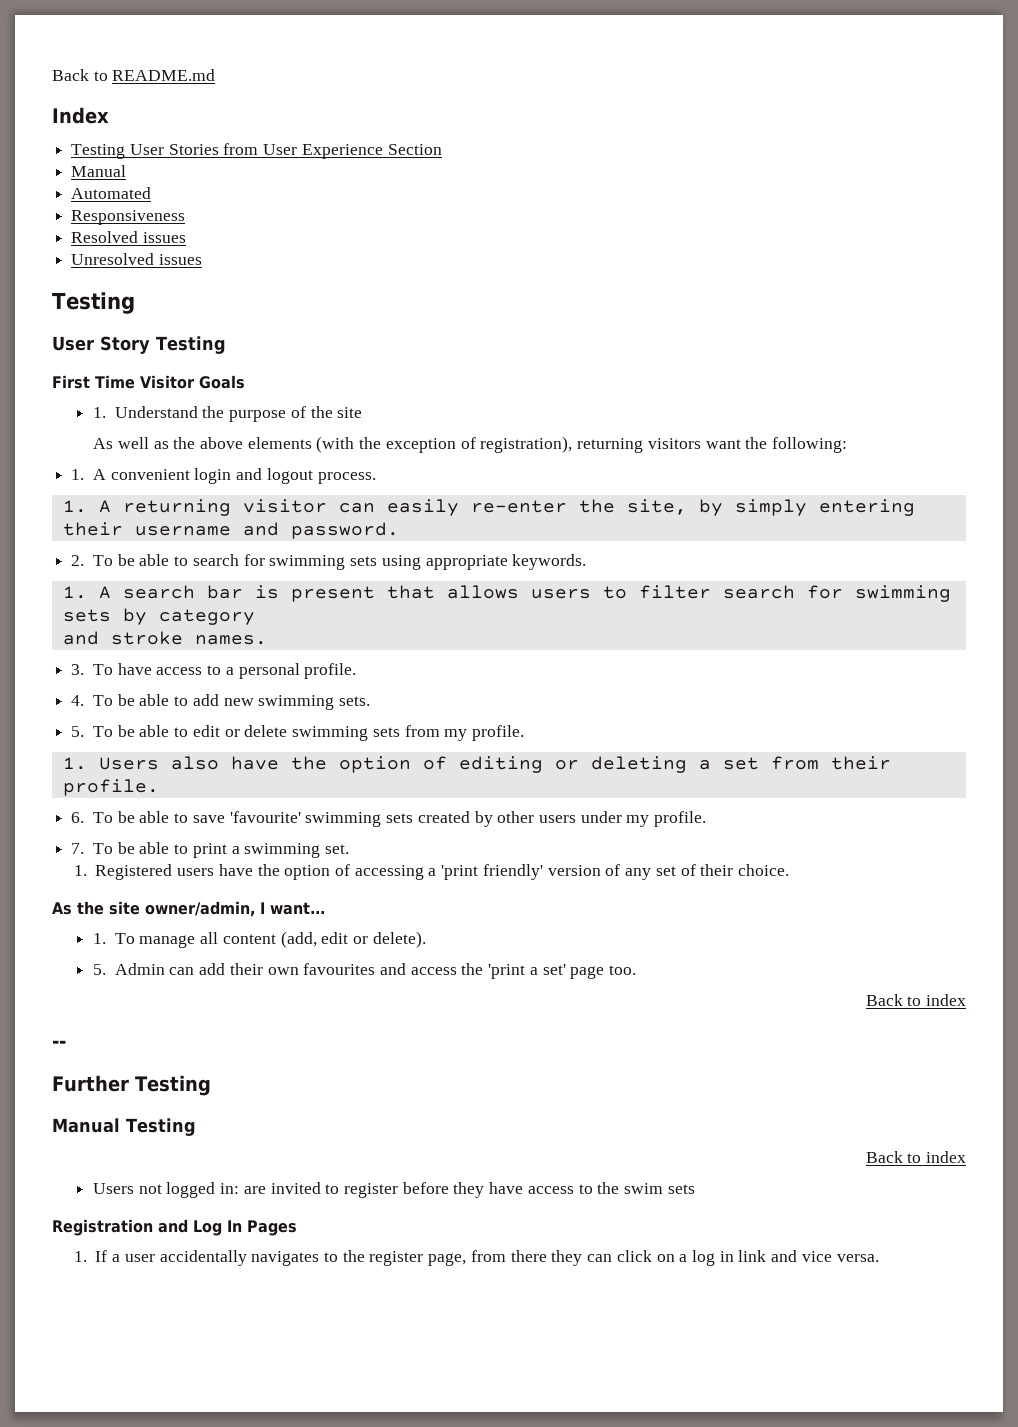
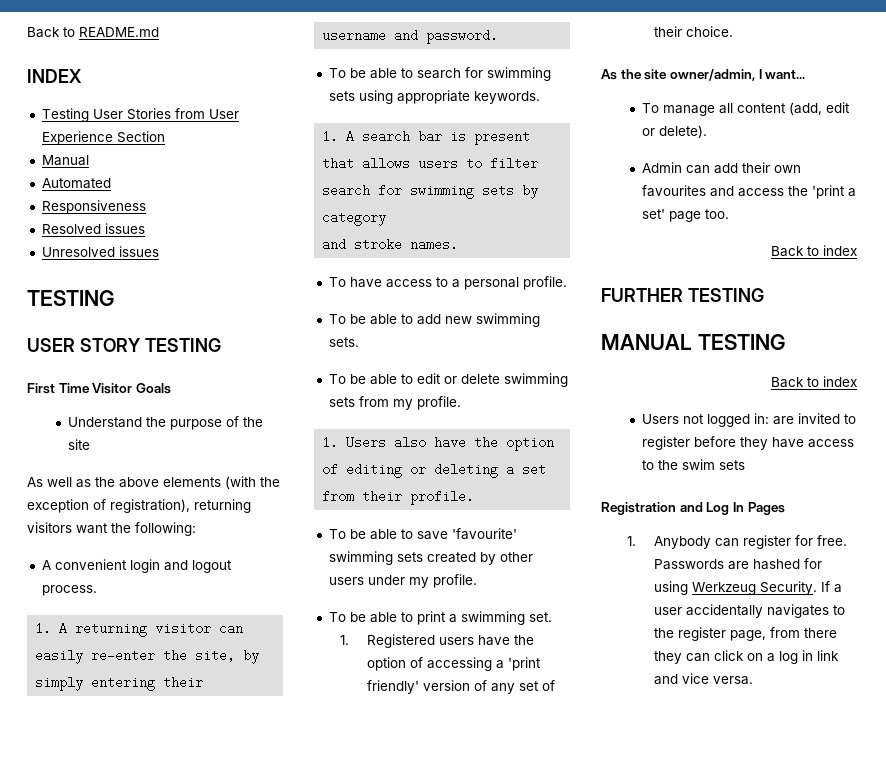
[52,107,109,124] Index -> [27,69,82,83] INDEX
[52,292,135,314] [52,336,226,354] Testing // User Story Testing -> [27,290,114,306] [27,338,221,352] TESTING // USER STORY TESTING
[92,407,106,418] 1. -> (171, 388) none
[71,469,85,480] 1. -> (196, 529) none
[71,555,85,566] 2. -> (499, 36) none
[71,664,85,675] 3. -> (459, 244) none
[71,695,85,706] 4. -> (567, 283) none
[71,726,85,737] 5. -> (359, 342) none
[71,812,85,823] 6. -> (475, 497) none
[71,843,85,854] 7. -> (477, 581) none
[92,933,106,944] 1. -> (806, 74) none
[92,964,106,975] 5. -> (708, 131) none
[52,1040,66,1048] [52,1075,211,1096] [52,1118,196,1136] -- // Further Testing // Manual Testing -> [601,288,764,302] [601,334,785,350] FURTHER TESTING // MANUAL TESTING
(87, 1256) none -> [653,535,847,549] [653,558,822,570] [653,581,817,595] Anybody can register for free. Passwords are hashed for using Werkzeug Security.

